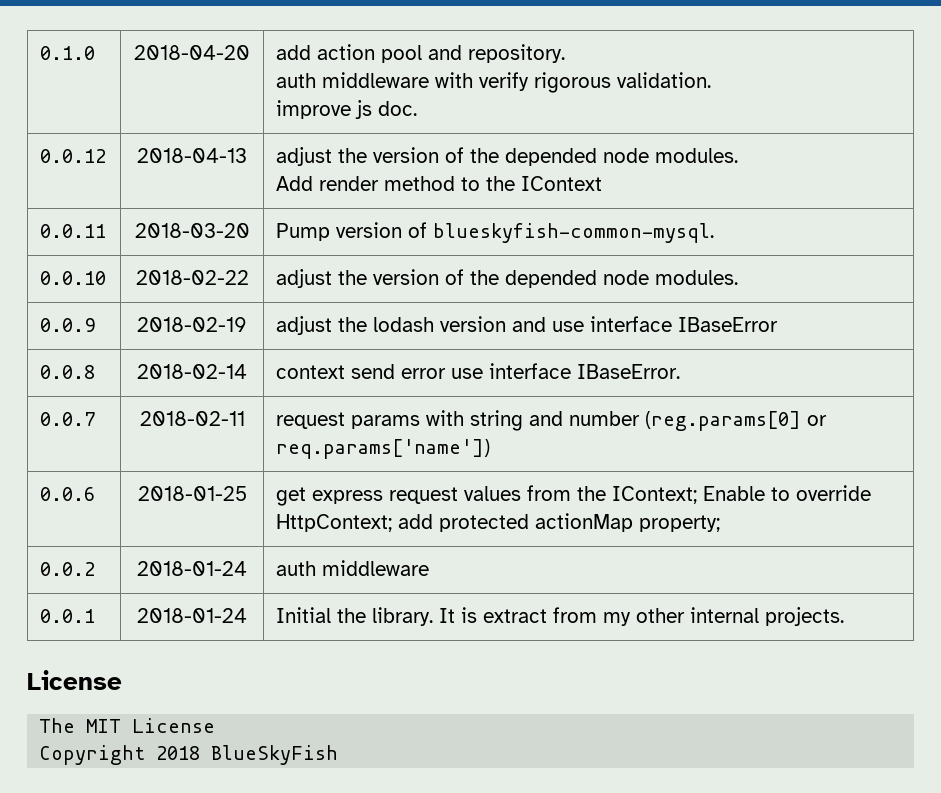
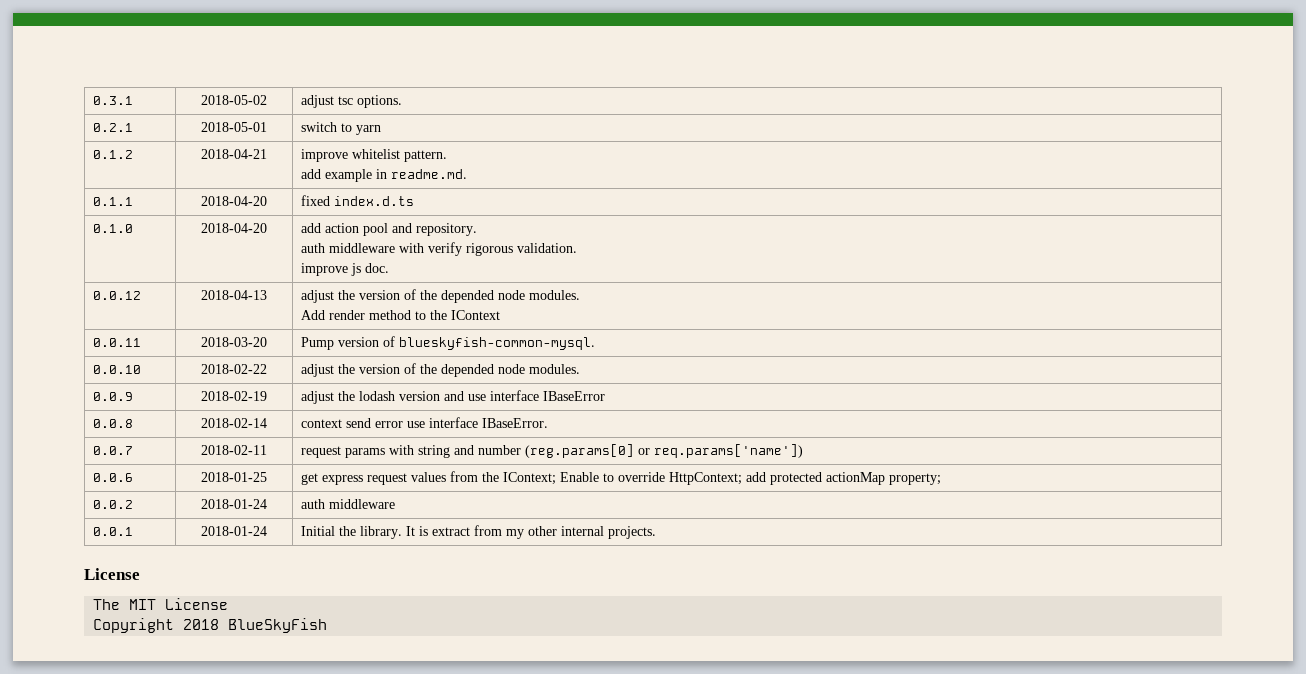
(40, 53) none -> [92,96,133,105] [201,95,267,105] [300,95,402,108] [92,123,133,132] [201,122,267,132] [300,122,381,135] [92,150,133,159] [201,149,267,159] [300,149,447,162] [300,169,467,182] [92,197,133,206] [201,196,267,206] [300,195,414,206] 0.3.1 | 2018-05-02 | adjust tsc options. // 0.2.1 | 2018-05-01 | switch to yarn // 0.1.2 | 2018-04-21 | improve whitelist pattern. // add example in readme.md. // 0.1.1 | 2018-04-20 | fixed index.d.ts //

